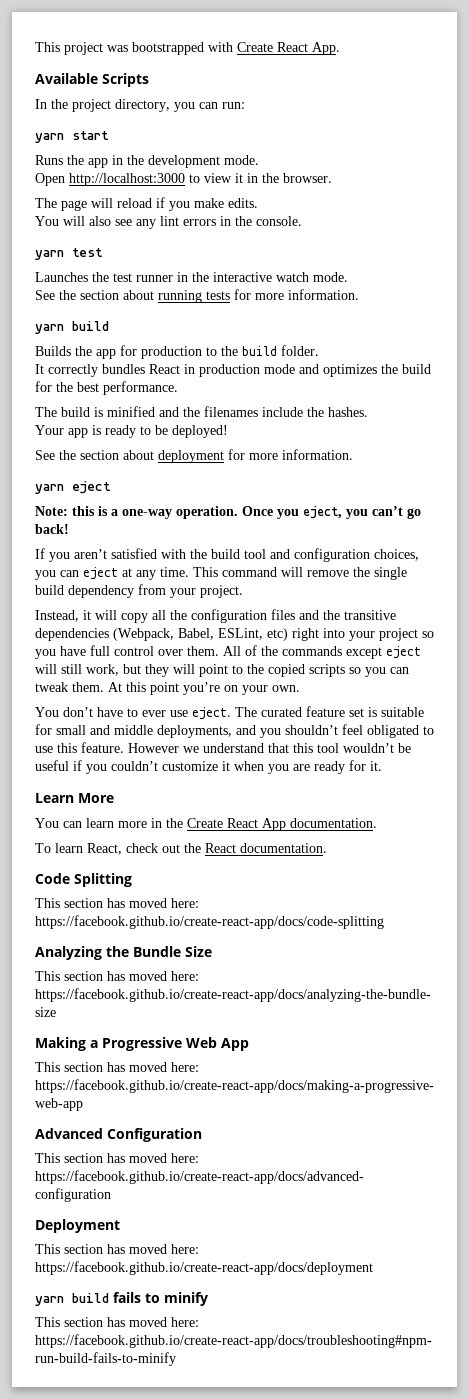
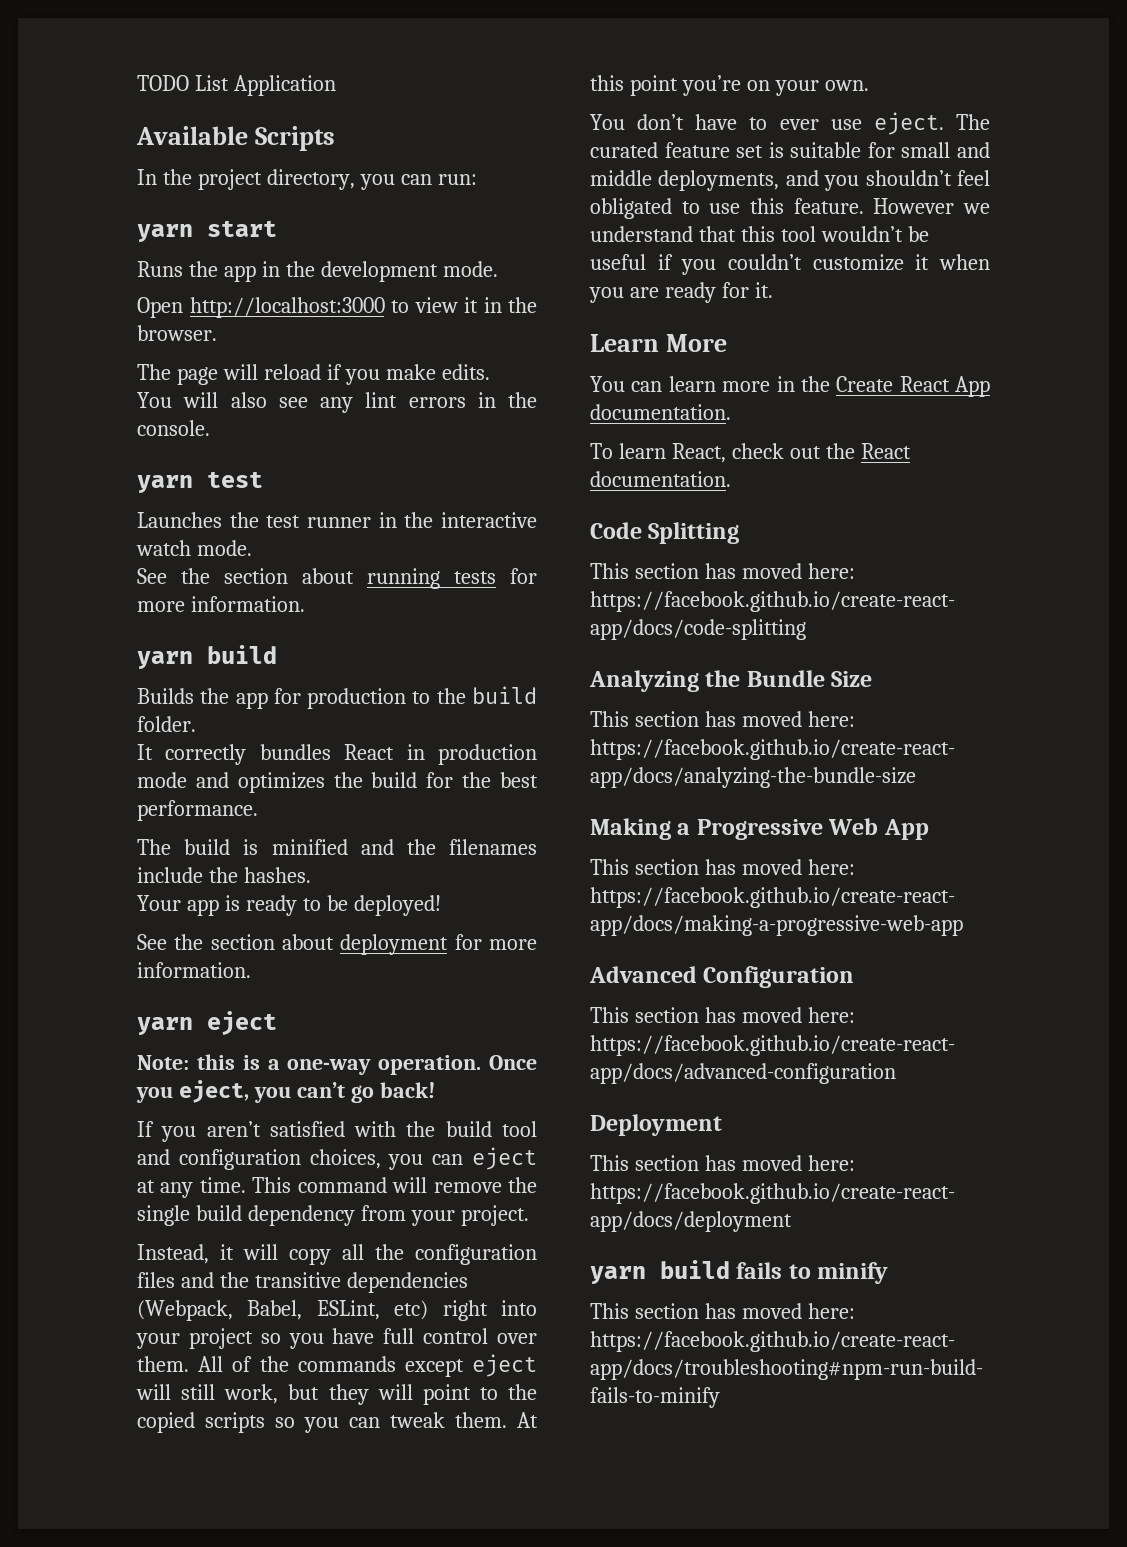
[35,42,340,55] This project was bootstrapped with Create React App. -> [137,75,336,96] TODO List Application

